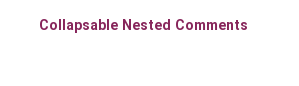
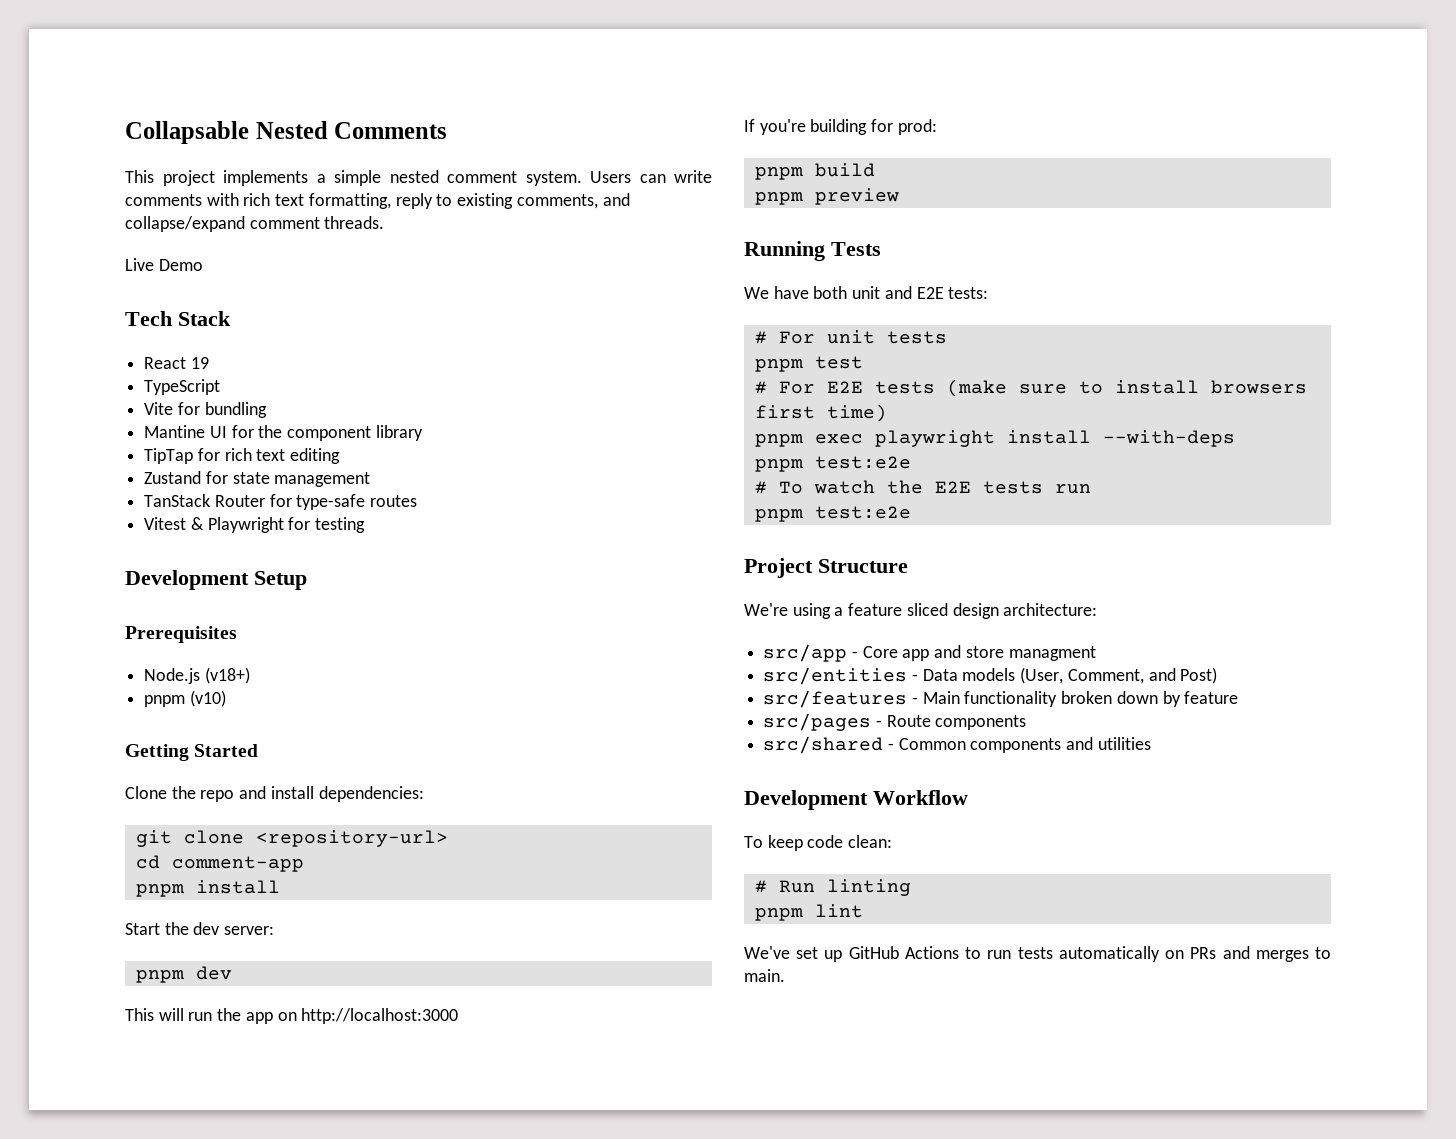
(248, 24) none -> [125,170,712,186] [125,193,630,209] [125,216,385,232] [125,258,203,271] [125,311,231,326] [144,357,209,369] [144,379,221,395] [144,402,267,418] [144,425,423,441] [144,448,341,464] [144,471,371,487] [144,494,418,510] [144,517,366,533] [125,570,307,590] [125,626,237,643] [144,667,250,684] [144,690,226,707] [125,744,259,761] [125,786,424,802] [135,830,448,847] [135,855,304,872] [135,880,280,897] [125,922,275,935] [135,966,232,983] [125,1008,459,1024] [744,119,937,135] [754,163,875,180] [754,188,899,205] [744,241,881,261] [744,286,989,299] [754,330,947,344] [754,356,863,372] [754,379,1307,397] [754,404,887,422] [754,430,1235,447] [754,456,911,472] [754,480,1091,494] [754,506,911,522] [744,558,908,578] [744,603,1098,619] [763,644,1096,662] [763,667,1218,685] [763,690,1239,708] [763,713,1027,731] [763,736,1151,754] [744,790,968,810] [744,835,893,851] [754,879,911,896] [754,904,863,921] [744,946,1331,962] [744,969,785,982] // This project implements a simple nested comment system. Users can write comments with rich text formatting, reply to existing comments, and collapse/expand comment threads. // Live Demo // Tech Stack // React 19 // TypeScript // Vite for bundling // Mantine UI for the component library // TipTap for rich text editing // Zustand for state management // TanStack Router for type-safe routes // Vitest & Playwright for testing // Development Setup // Prerequisites // Node.js (v18+) // pnpm (v10) // Getting Started // Clone the repo and install dependencies: // git clone <repository-url> // cd comment-app // pnpm install // Start the dev server: // pnpm dev // This will run the app on http://localhost:3000 // If you're building for prod: // pnpm build // pnpm preview // Running Tests // We have both unit and E2E tests: // # For unit tests // pnpm test // # For E2E tests (make sure to install browsers first time) // pnpm exec playwright install --with-deps // pnpm test:e2e // # To watch the E2E tests run // pnpm test:e2e // Project Structure // We're using a feature sliced design architecture: // src/app - Core app and store managment // src/entities - Data models (User, Comment, and Post) // src/features - Main functionality broken down by feature // src/pages - Route components // src/shared - Common components and utilities // Development Workflow // To keep code clean: // # Run linting // pnpm lint // We've set up GitHub Actions to run tests automatically on PRs and merges to main.

